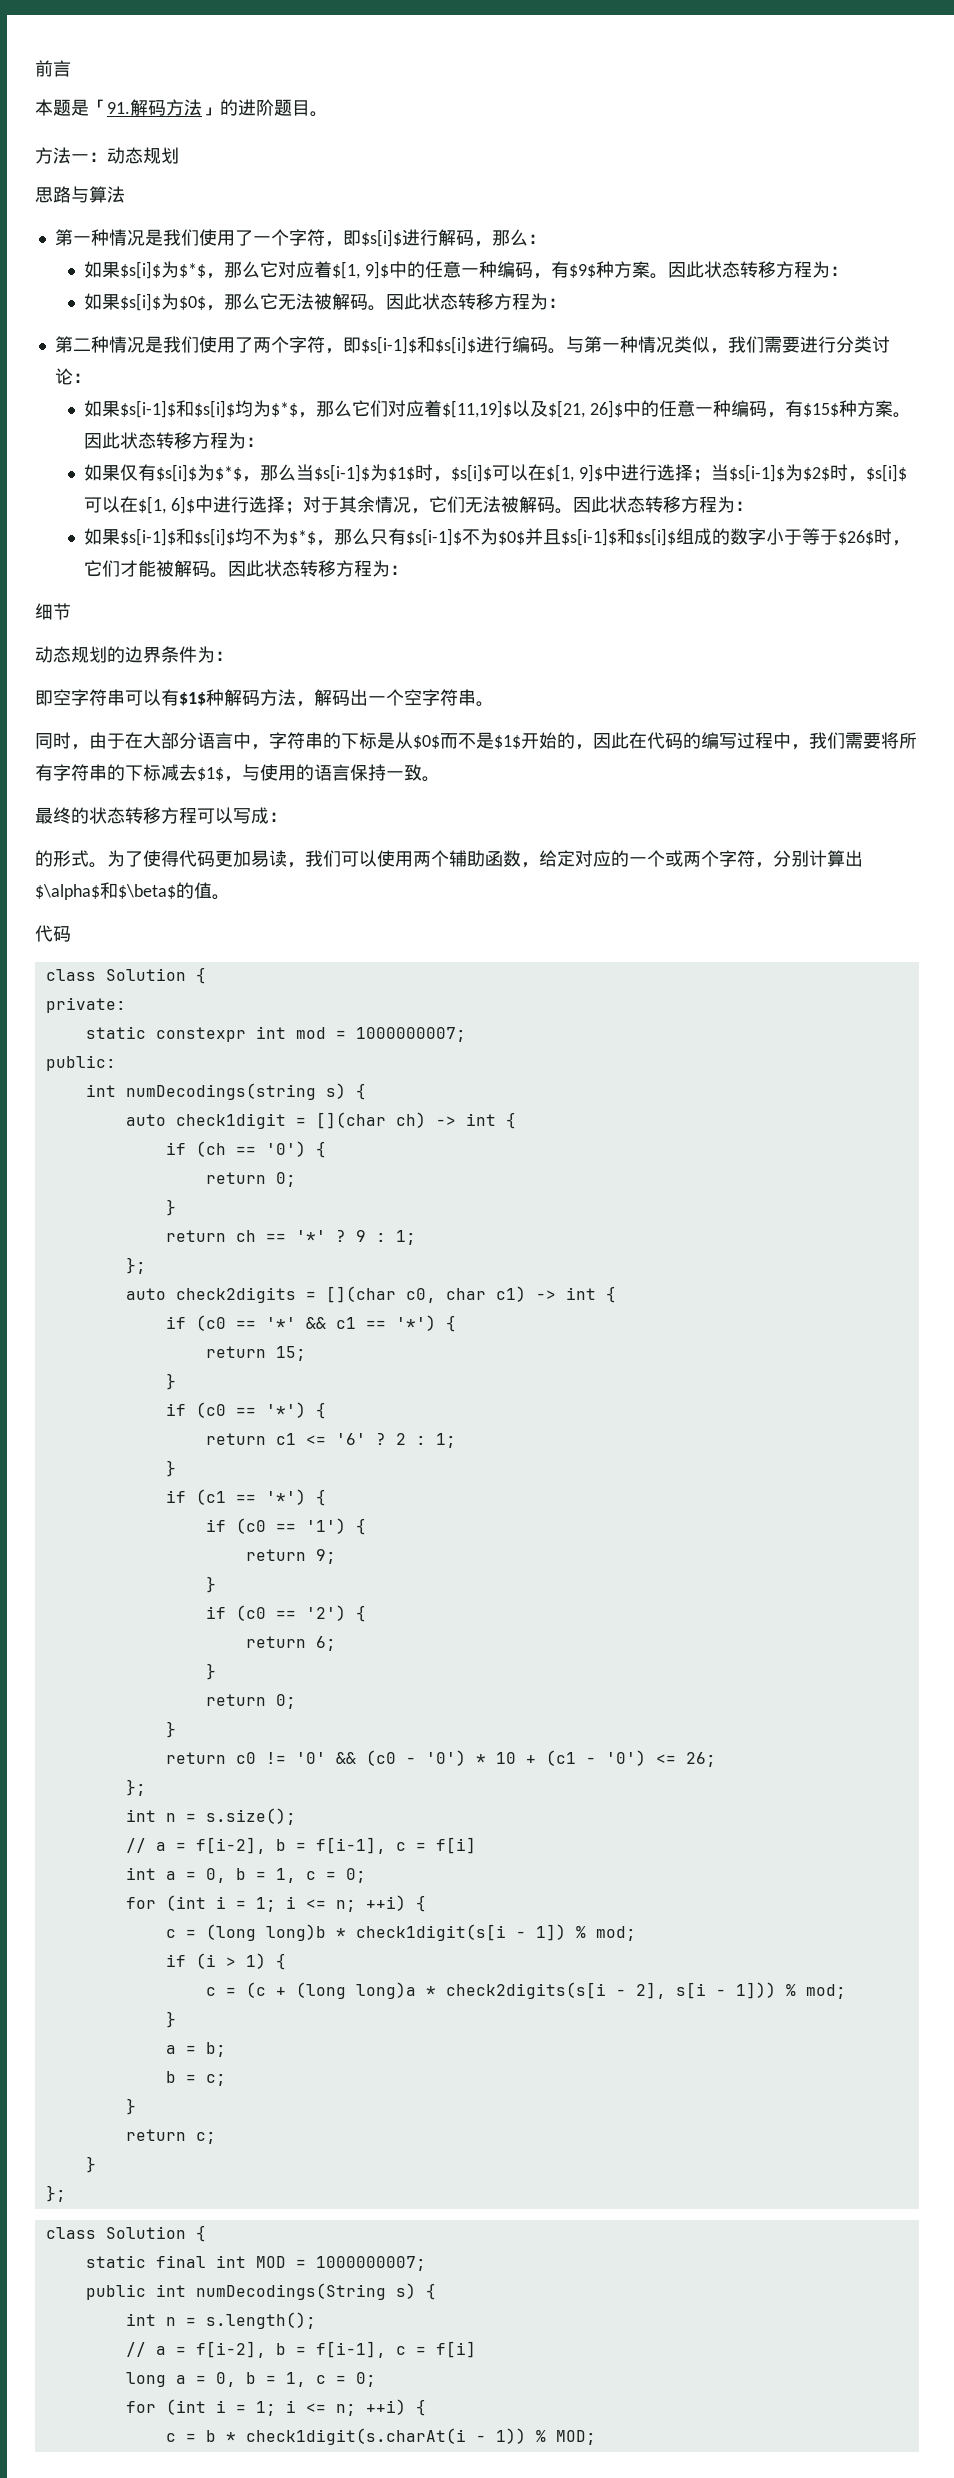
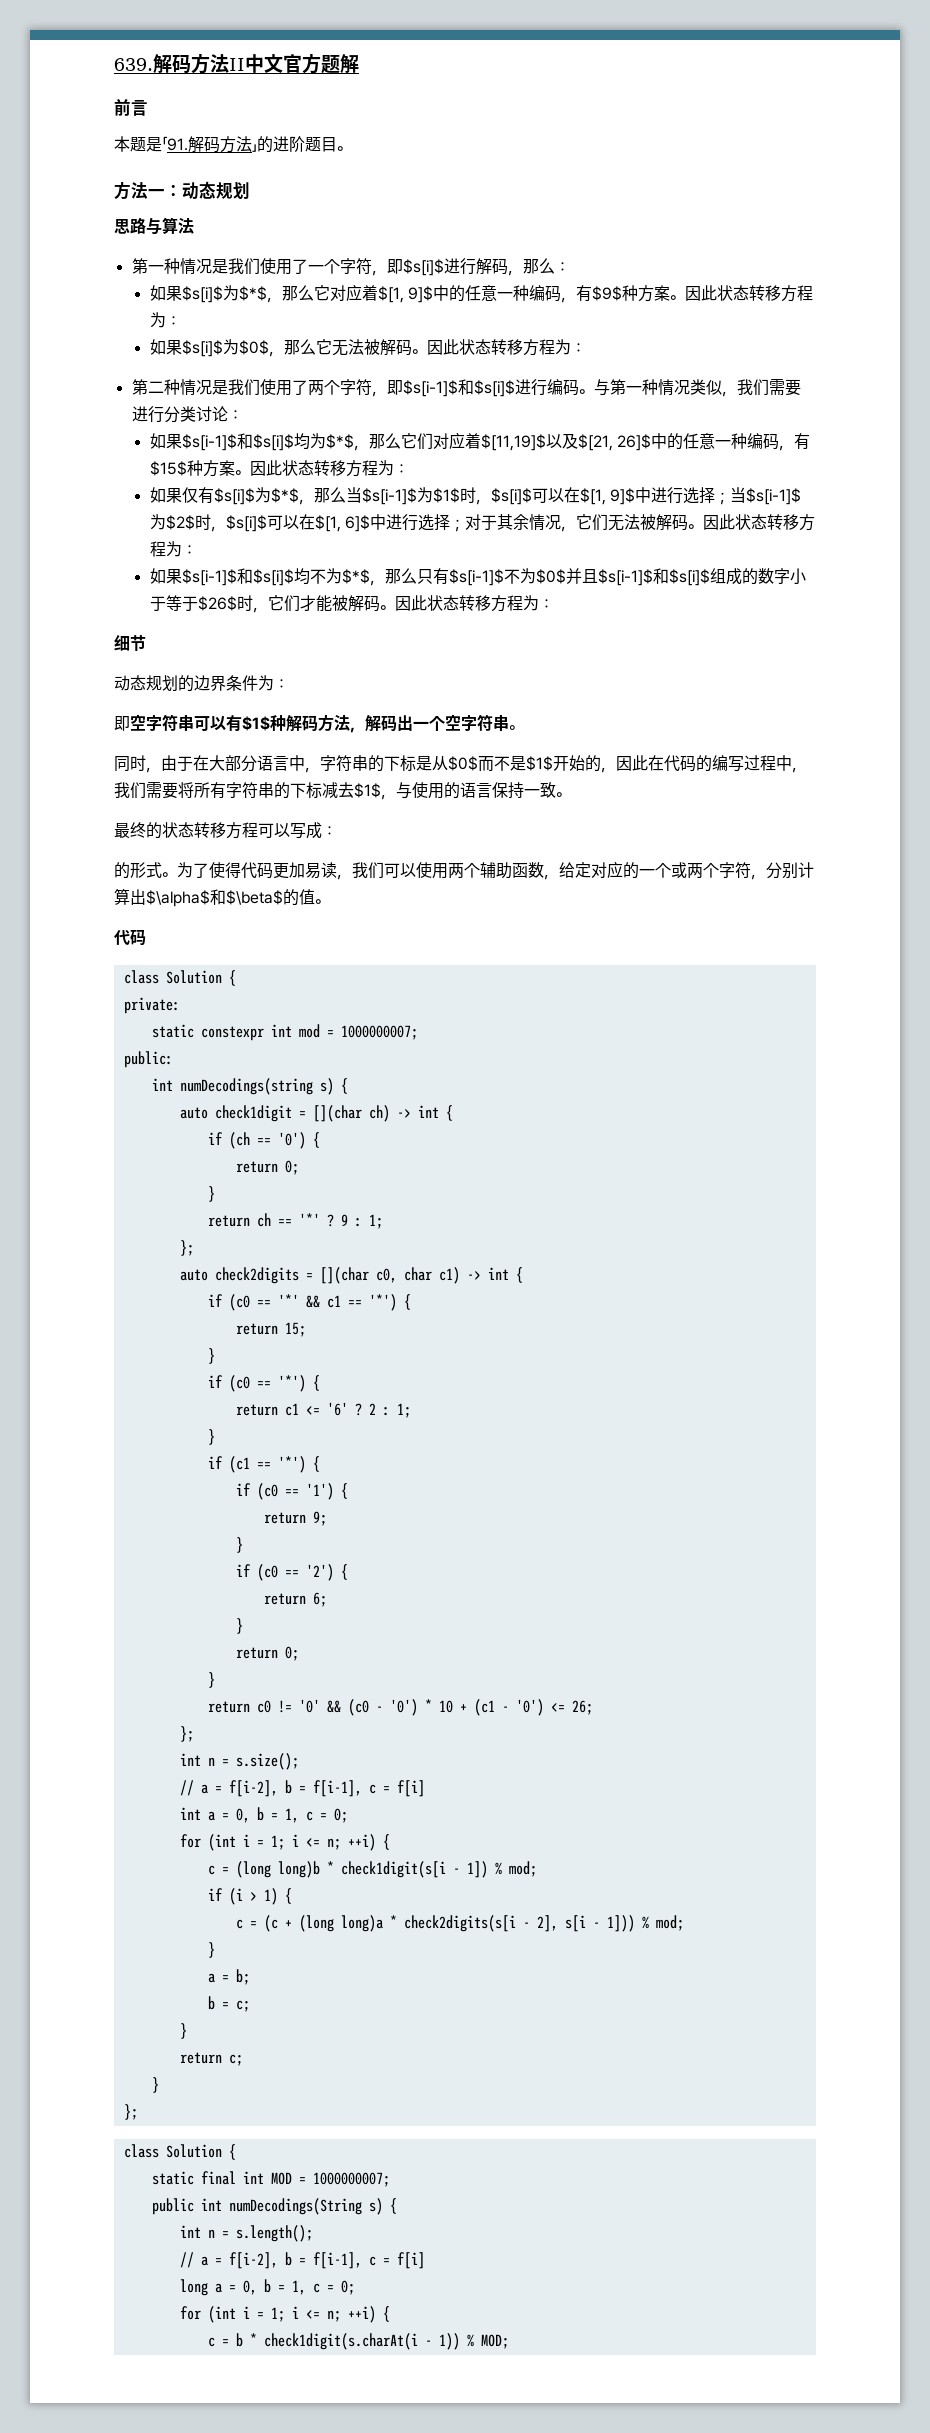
(35, 68) none -> [114,53,359,74] 639.解码方法II中文官方题解 //

